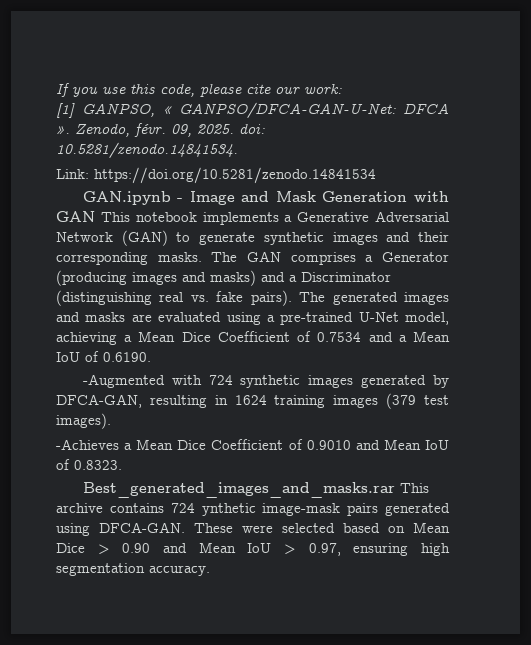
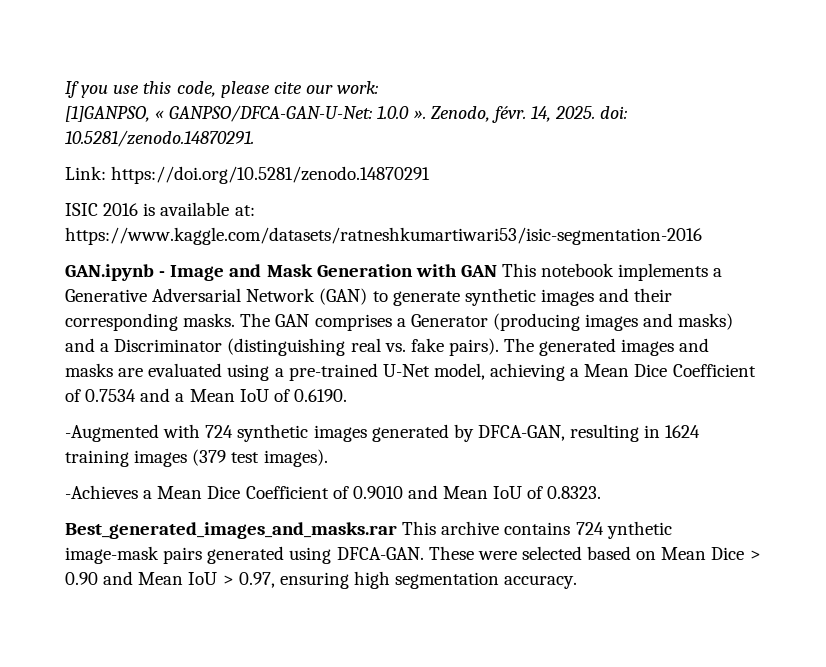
[56,103,155,118] [1] GANPSO, -> [65,106,150,122] [1]GANPSO,
[403,103,449,114] DFCA -> [377,106,410,119] 1.0.0
[171,124,192,137] 09, -> [530,106,551,122] 14,
[56,142,238,158] 10.5281/zenodo.14841534. -> [65,130,254,147] 10.5281/zenodo.14870291.
[94,167,376,184] https://doi.org/10.5281/zenodo.14841534 -> [111,166,431,184] [65,202,255,216] [65,227,702,245] https://doi.org/10.5281/zenodo.14870291 // ISIC 2016 is available at: https://www.kaggle.com/datasets/ratneshkumartiwari53/isic-segmentation-2016

